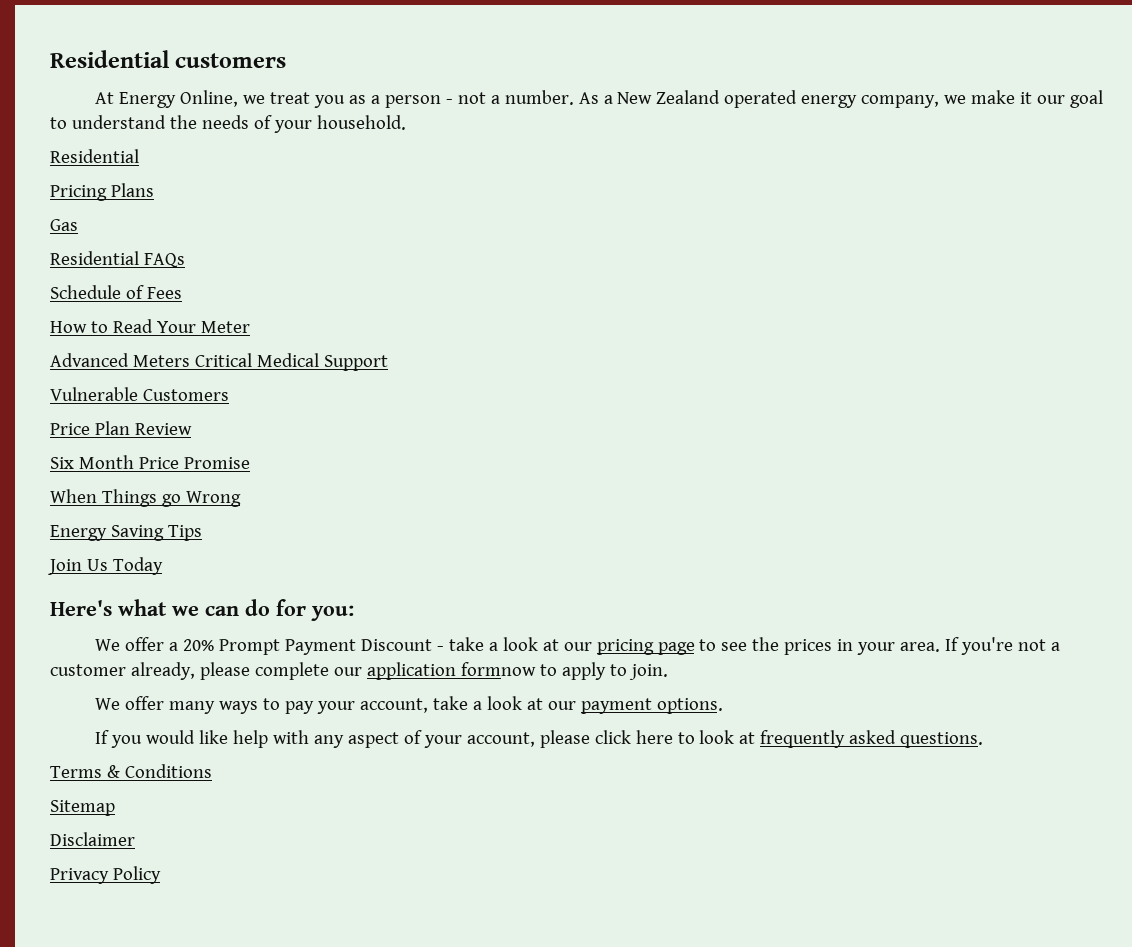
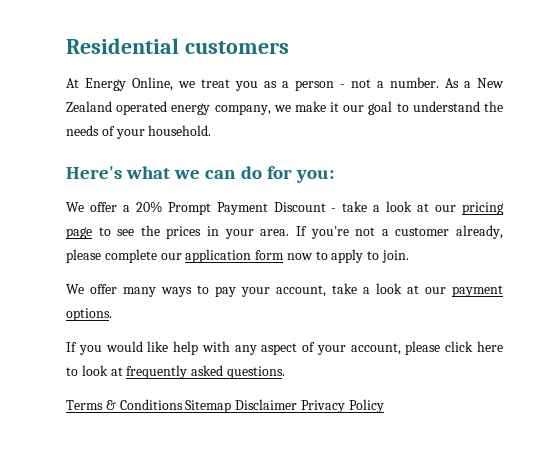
[50,149,139,163] [50,183,154,201] [50,219,78,231] [50,251,185,268] [50,285,182,299] [50,319,250,333] [50,353,388,371] [50,387,229,401] [50,421,192,435] [50,455,250,469] [50,489,241,507] [50,525,202,541] [48,557,163,575] // Residential // Pricing Plans // Gas // Residential FAQs // Schedule of Fees // How to Read Your Meter // Advanced Meters Critical Medical Support // Vulnerable Customers // Price Plan Review // Six Month Price Promise // When Things go Wrong // Energy Saving Tips // Join Us Today -> (212, 130) none
[460,662,536,676] formnow -> [255,250,313,260] form now
(212, 771) // -> (183, 404) none
(115, 808) // -> (232, 406) none
(135, 839) // -> (298, 404) none

